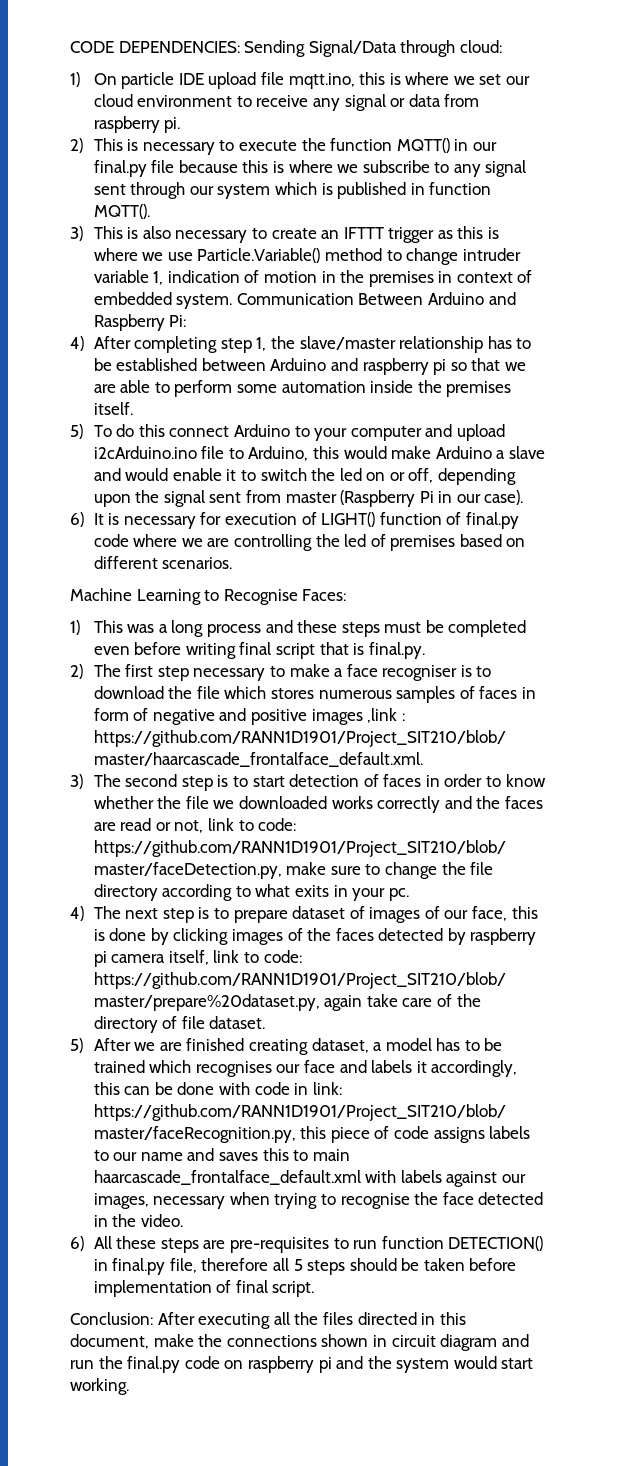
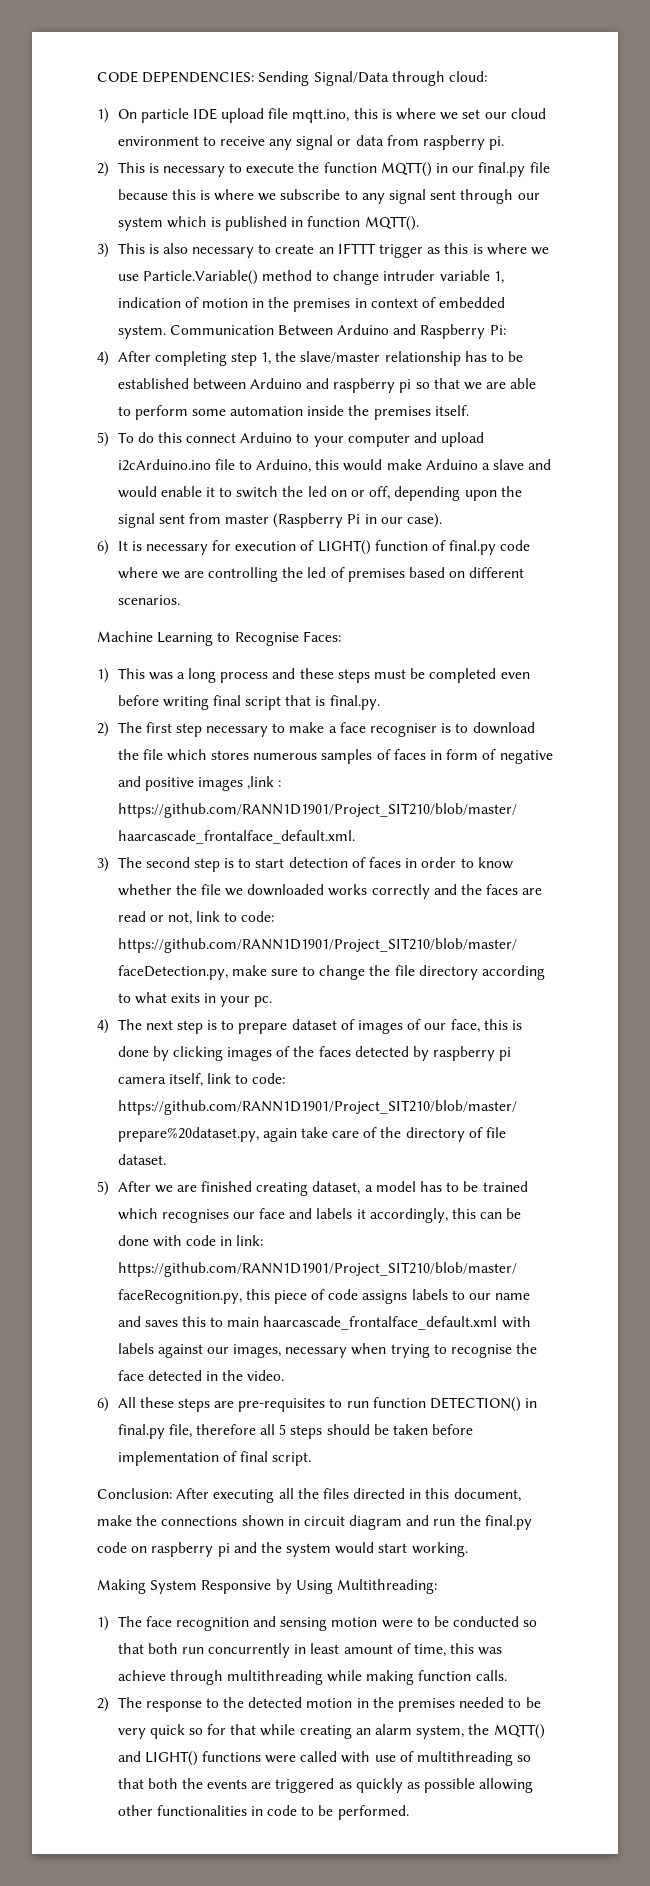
(129, 1386) none -> [97,1579,437,1594] [97,1616,538,1631] [117,1643,503,1658] [117,1670,507,1685] [97,1697,541,1712] [117,1724,545,1739] [117,1751,532,1766] [117,1778,534,1793] [117,1805,409,1820] // Making System Responsive by Using Multithreading: // 1) The face recognition and sensing motion were to be conducted so that both run concurrently in least amount of time, this was achieve through multithreading while making function calls. // 2) The response to the detected motion in the premises needed to be very quick so for that while creating an alarm system, the MQTT() and LIGHT() functions were called with use of multithreading so that both the events are triggered as quickly as possible allowing other functionalities in code to be performed.

